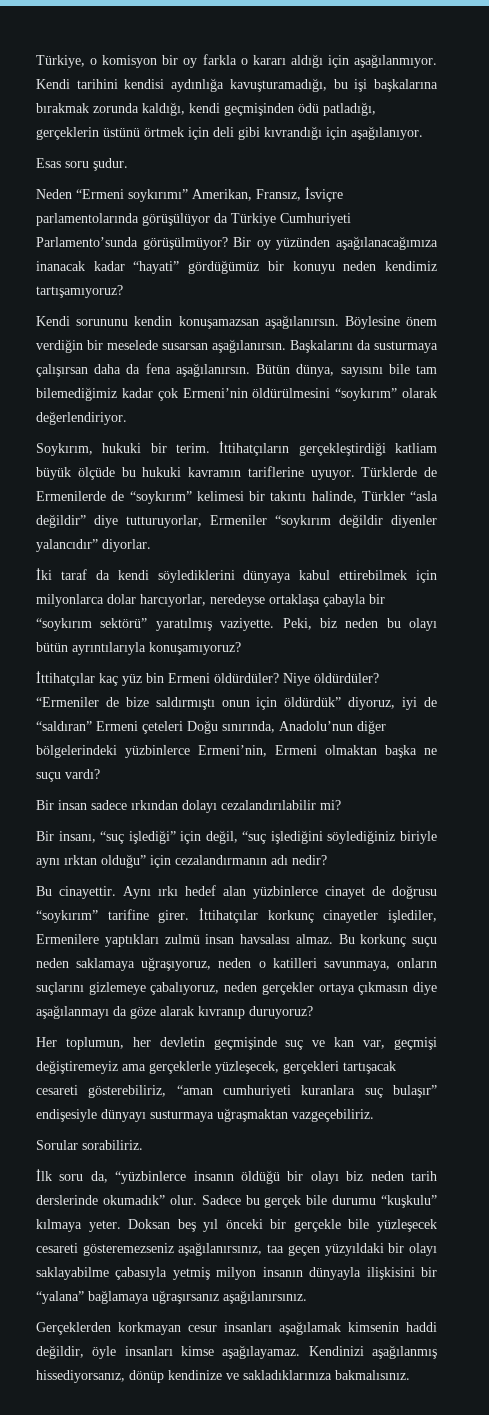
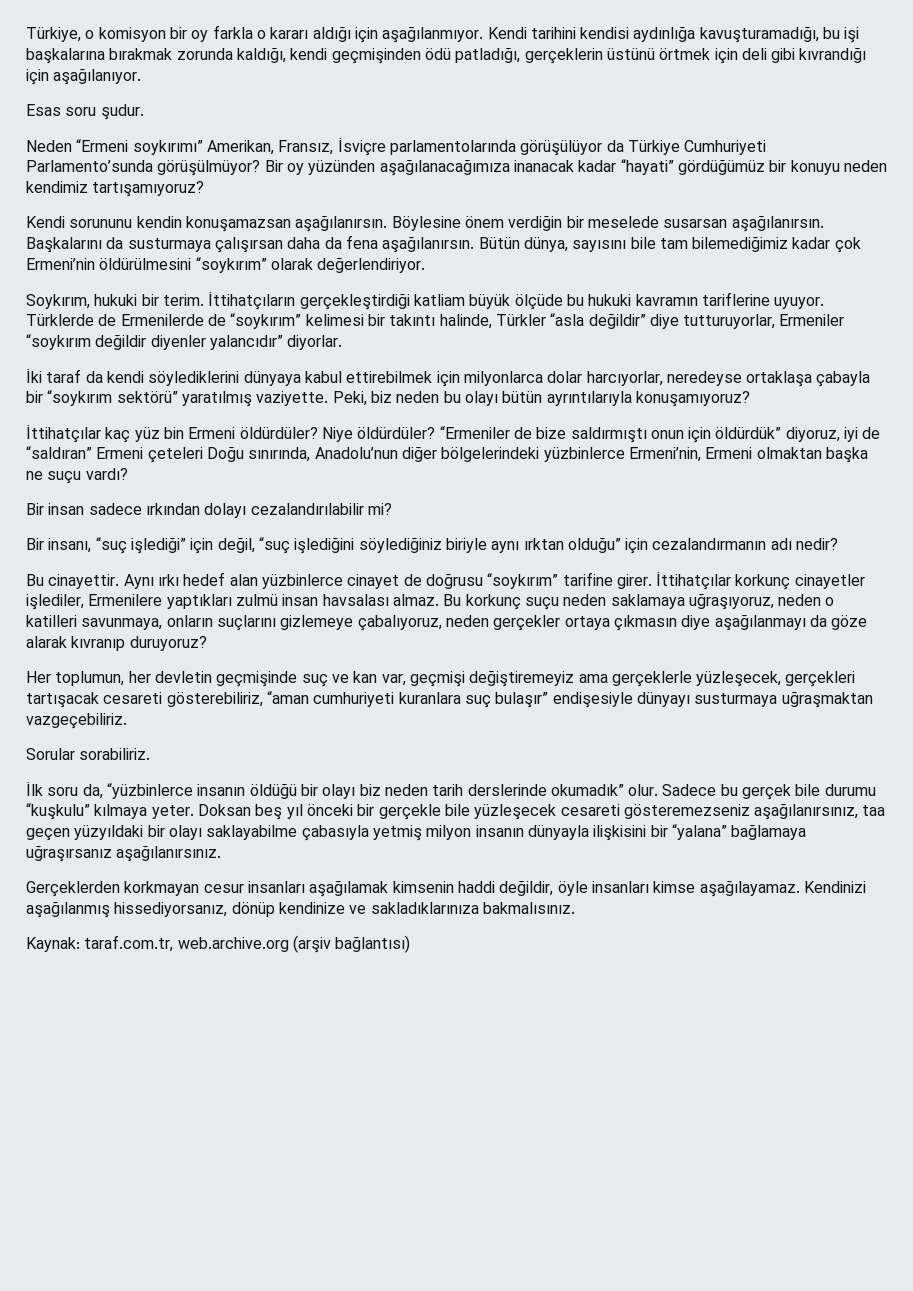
(410, 1375) none -> [26,935,411,953] // Kaynak: taraf.com.tr, web.archive.org (arşiv bağlantısı)

